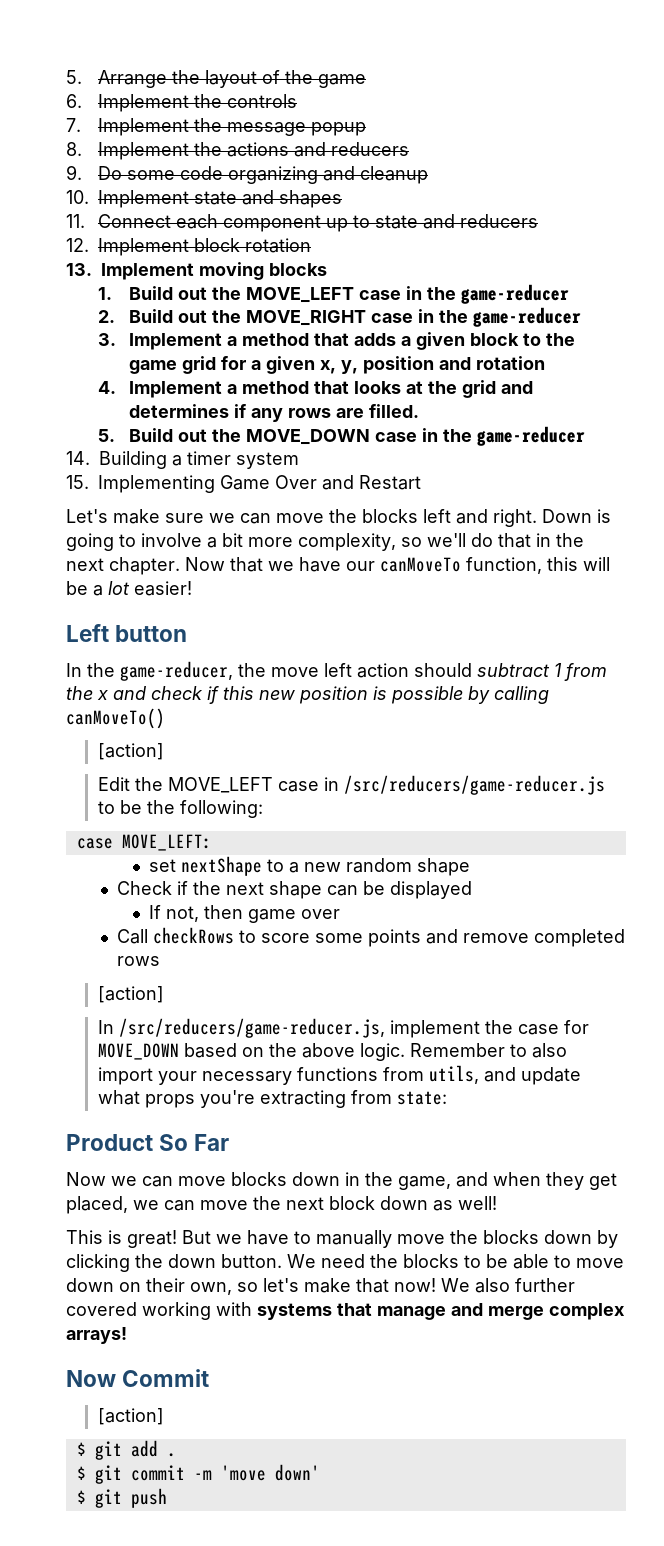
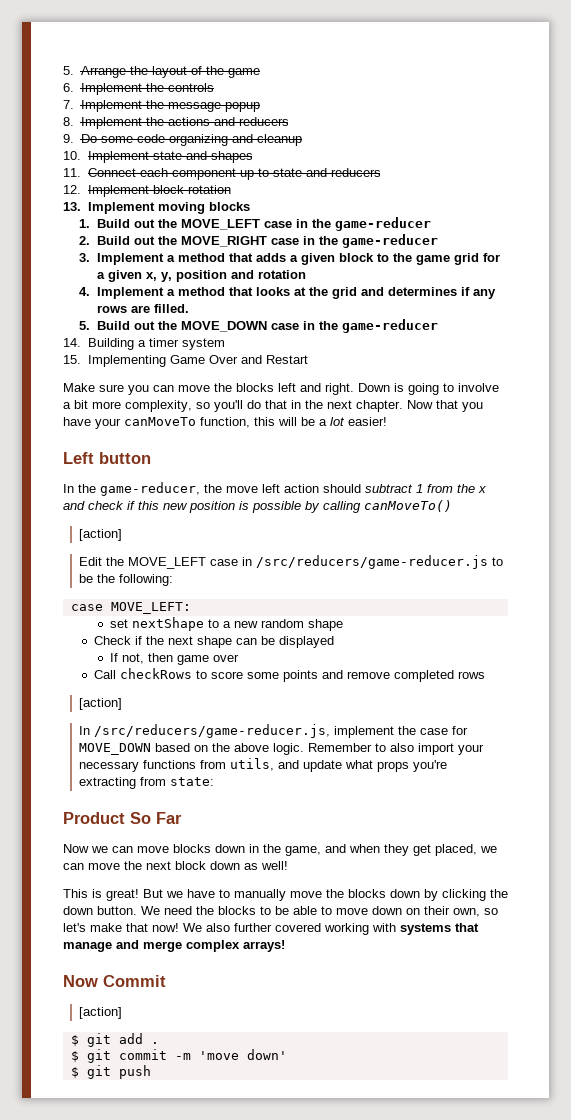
[66,509,235,524] Let's make sure we -> [63,383,149,395] Make sure you
[427,533,466,547] we'll -> [214,400,243,412] you'll
[268,557,375,572] we have our -> [462,402,483,412] [63,417,121,429] you have your

